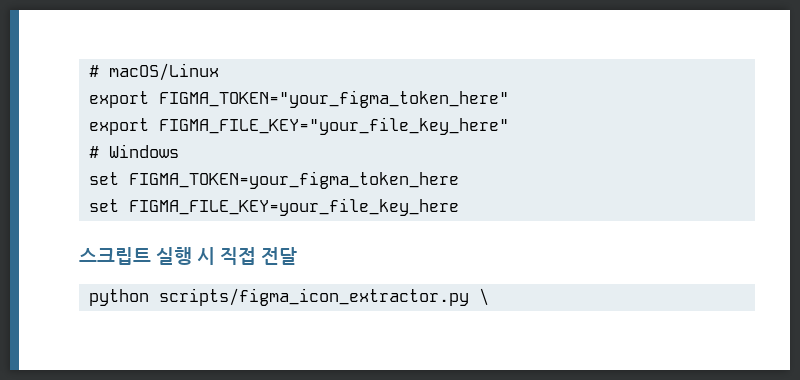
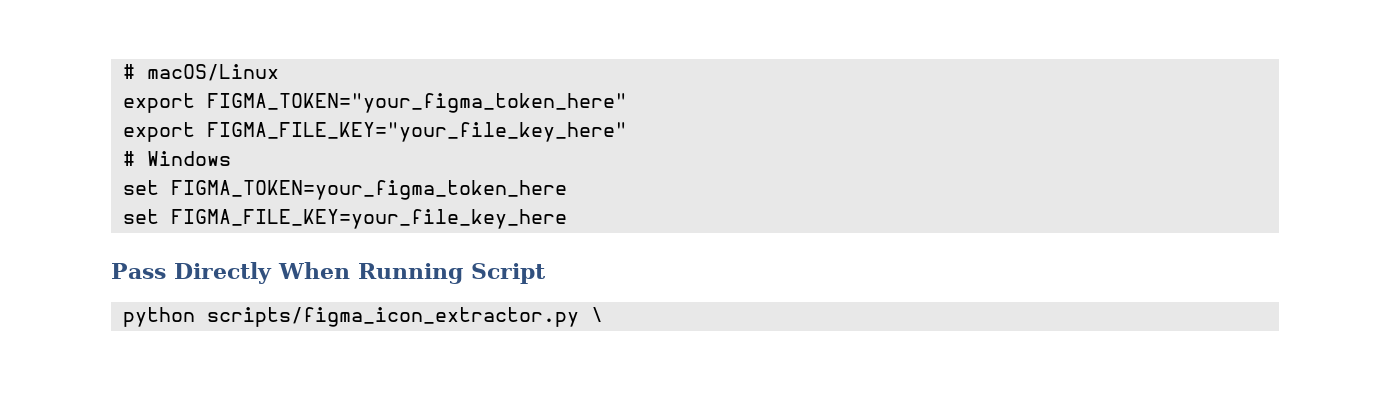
[79,247,297,265] 스크립트 실행 시 직접 전달 -> [111,262,546,284] Pass Directly When Running Script

